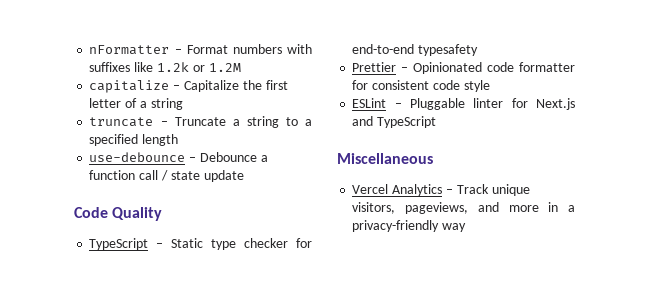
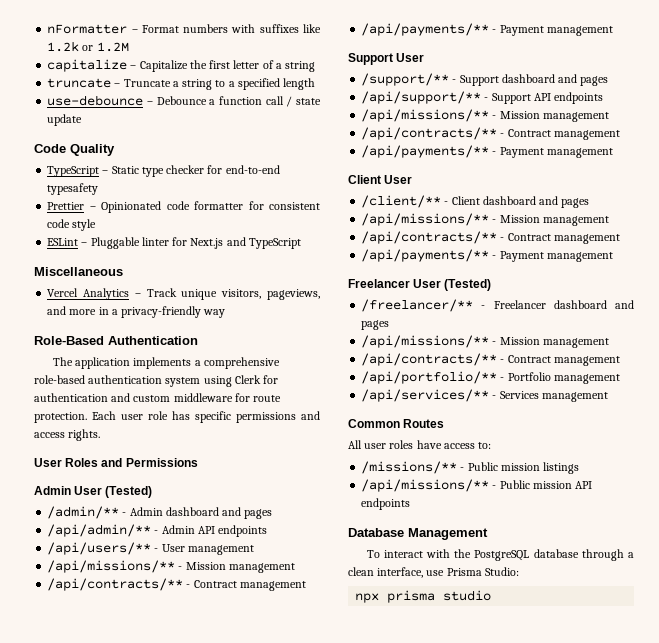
(467, 227) none -> [34,336,198,345] [52,357,280,369] [34,375,279,387] [34,393,282,402] [34,411,320,423] [34,429,101,441] [34,458,198,467] [34,486,153,498] [47,506,273,519] [47,524,268,537] [47,542,254,555] [47,560,295,573] [47,578,306,591] [361,23,613,36] [348,53,425,65] [361,73,609,86] [361,91,604,104] [361,109,609,122] [361,127,620,140] [361,145,613,158] [348,175,413,184] [361,195,590,208] [361,213,609,226] [361,231,620,244] [361,249,613,262] [348,279,492,291] [361,299,634,312] [361,320,390,330] [361,335,609,348] [361,353,620,366] [361,371,620,384] [361,389,608,402] [348,419,445,428] [348,440,492,449] [361,461,580,474] [361,479,593,492] [361,498,411,510] [348,528,488,540] [366,549,634,561] [348,567,519,578] [355,590,492,603] // Role-Based Authentication // The application implements a comprehensive role-based authentication system using Clerk for authentication and custom middleware for route protection. Each user role has specific permissions and access rights. // User Roles and Permissions // Admin User (Tested) // /admin/** - Admin dashboard and pages // /api/admin/** - Admin API endpoints // /api/users/** - User management // /api/missions/** - Mission management // /api/contracts/** - Contract management // /api/payments/** - Payment management // Support User // /support/** - Support dashboard and pages // /api/support/** - Support API endpoints // /api/missions/** - Mission management // /api/contracts/** - Contract management // /api/payments/** - Payment management // Client User // /client/** - Client dashboard and pages // /api/missions/** - Mission management // /api/contracts/** - Contract management // /api/payments/** - Payment management // Freelancer User (Tested) // /freelancer/** - Freelancer dashboard and pages // /api/missions/** - Mission management // /api/contracts/** - Contract management // /api/portfolio/** - Portfolio management // /api/services/** - Services management // Common Routes // All user roles have access to: // /missions/** - Public mission listings // /api/missions/** - Public mission API endpoints // Database Management // To interact with the PostgreSQL database through a clean interface, use Prisma Studio: // npx prisma studio

